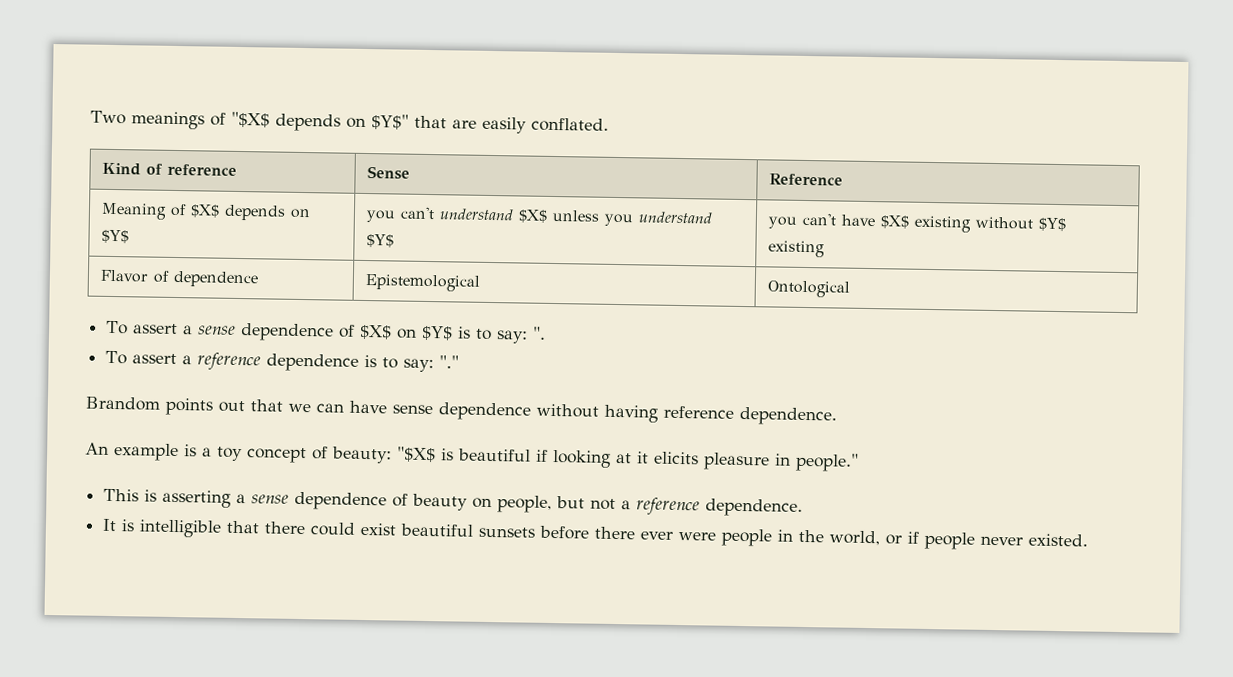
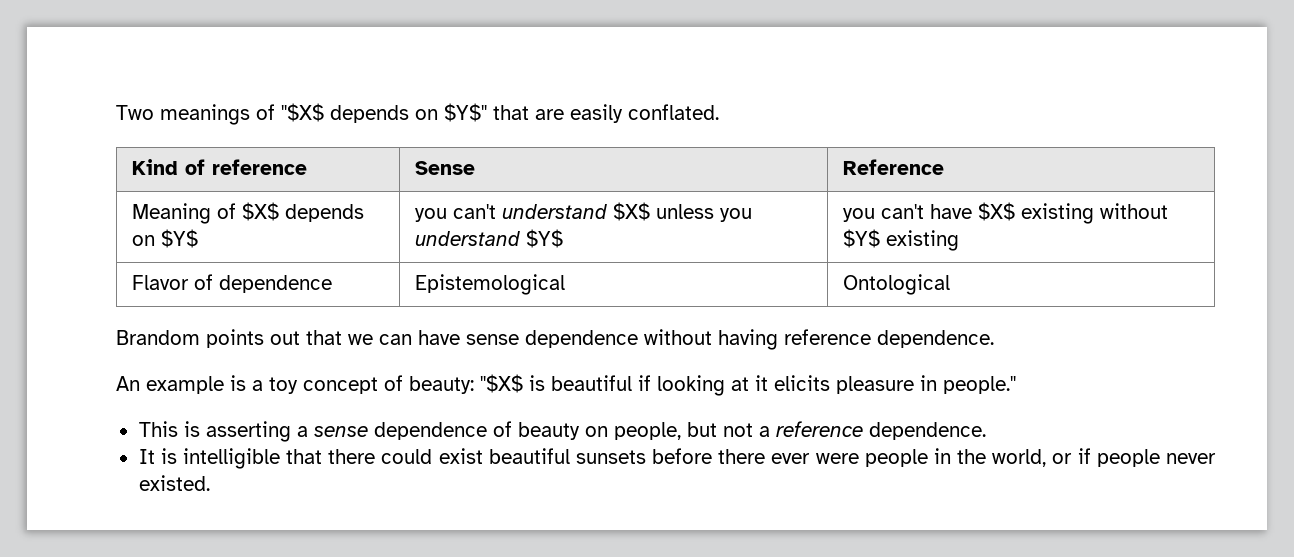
[106,320,547,344] [105,350,460,373] // To assert a sense dependence of $X$ on $Y$ is to say: ". // To assert a reference dependence is to say: "." -> (951, 284) none

